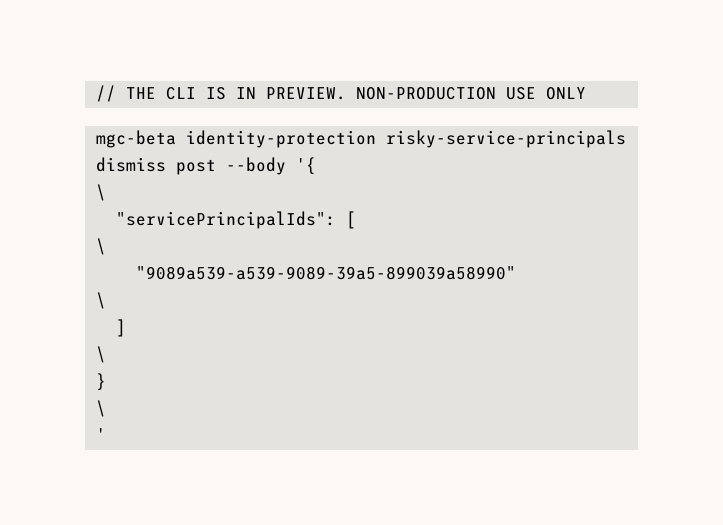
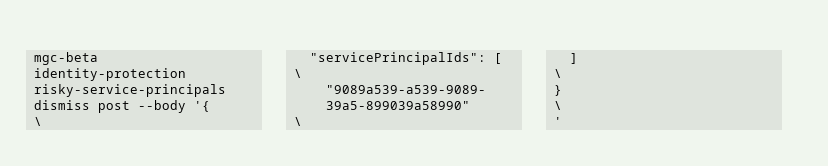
[96,85,587,102] // THE CLI IS IN PREVIEW. NON-PRODUCTION USE ONLY // -> (33, 58) none

